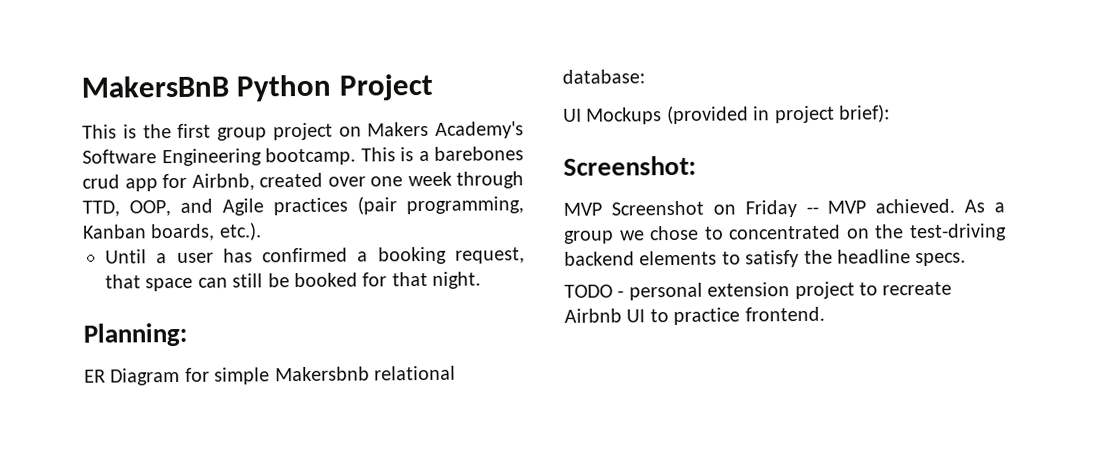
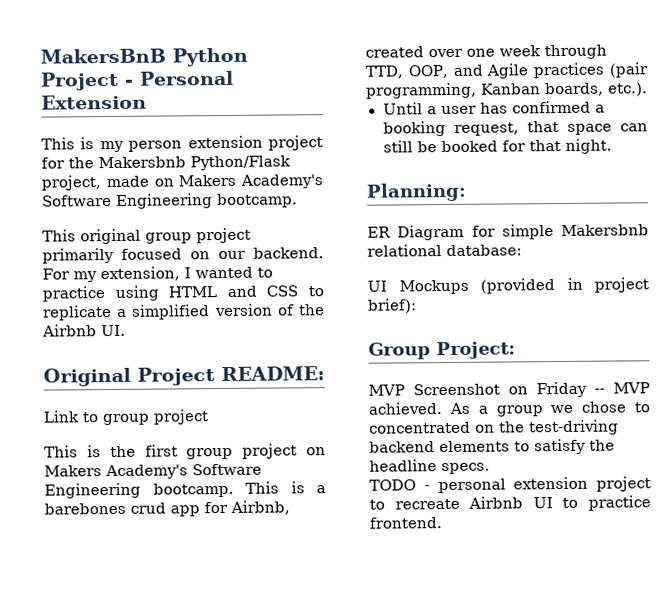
(433, 87) none -> [124,70,234,86] [41,94,147,110] [41,135,323,153] [41,155,291,171] [41,174,323,191] [42,193,298,209] [42,227,251,245] [42,247,324,264] [42,266,273,283] [42,285,324,302] [43,303,325,321] [42,324,126,337] [43,366,325,387] [43,409,209,426] - Personal Extension // This is my person extension project for the Makersbnb Python/Flask project, made on Makers Academy's Software Engineering bootcamp. // This original group project primarily focused on our backend. For my extension, I wanted to practice using HTML and CSS to replicate a simplified version of the Airbnb UI. // Original Project README: // Link to group project
[563,155,696,176] Screenshot: -> [368,341,516,360] Group Project:

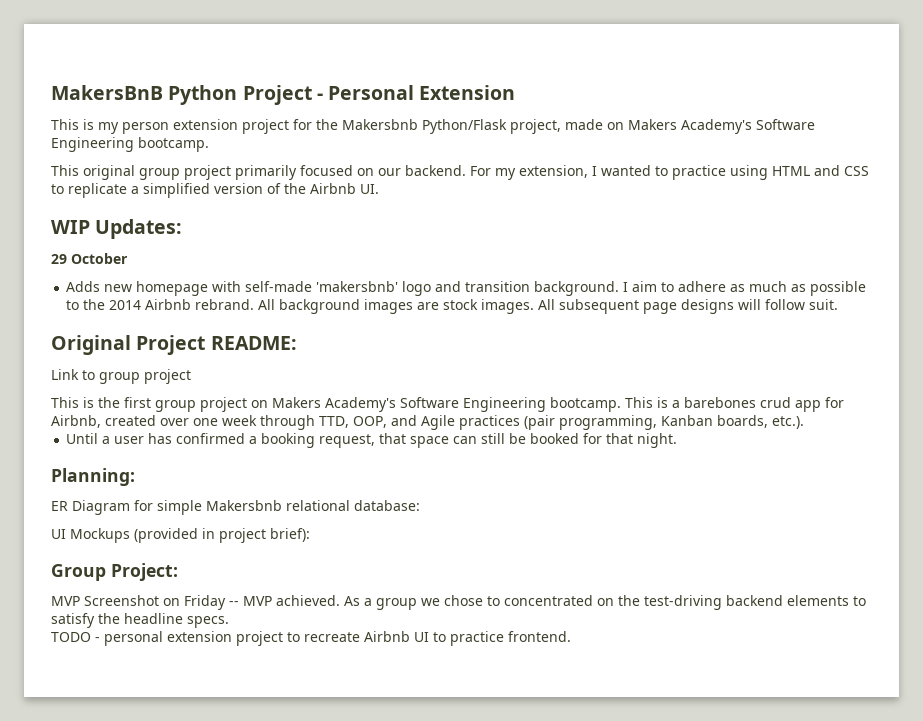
(126, 330) none -> [51,219,183,239] [51,253,128,264] [66,281,867,296] [66,299,839,314] // WIP Updates: // 29 October // Adds new homepage with self-made 'makersbnb' logo and transition background. I aim to adhere as much as possible to the 2014 Airbnb rebrand. All background images are stock images. All subsequent page designs will follow suit.

